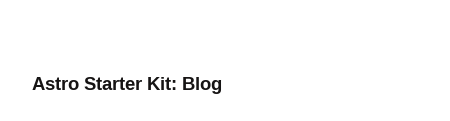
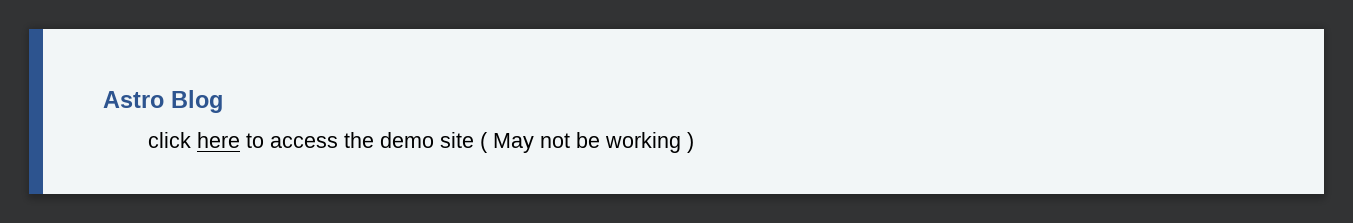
[84,77,177,90] Starter Kit: -> (164, 99) none
(222, 85) none -> [147,132,694,153] // click here to access the demo site ( May not be working )

